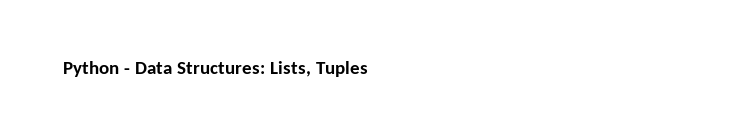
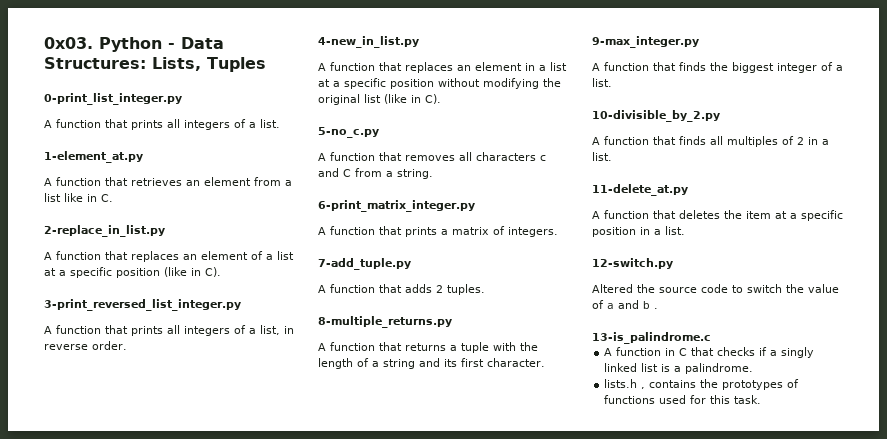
(63, 69) none -> [44,37,93,49] 0x03.
(368, 69) none -> [44,93,182,105] [44,119,280,130] [44,151,143,163] [44,177,292,186] [44,193,113,202] [44,225,165,237] [44,251,294,262] [44,267,221,278] [44,299,241,311] [44,325,294,336] [44,341,127,350] [318,36,419,48] [318,62,567,73] [318,78,561,89] [318,94,441,105] [318,127,379,138] [318,152,546,161] [318,168,433,179] [318,200,475,212] [318,226,558,237] [318,258,411,270] [318,284,485,295] [318,316,452,328] [318,342,538,353] [318,358,545,369] [592,36,699,48] [592,62,843,73] [592,78,612,87] [592,110,720,122] [592,136,829,147] [592,152,612,161] [592,184,688,196] [592,210,843,221] [592,226,685,237] [592,258,673,269] [592,284,839,293] [592,300,658,309] [592,332,711,344] [604,347,815,358] [604,363,754,374] [604,379,800,390] [604,395,762,404] // 0-print_list_integer.py // A function that prints all integers of a list. // 1-element_at.py // A function that retrieves an element from a list like in C. // 2-replace_in_list.py // A function that replaces an element of a list at a specific position (like in C). // 3-print_reversed_list_integer.py // A function that prints all integers of a list, in reverse order. // 4-new_in_list.py // A function that replaces an element in a list at a specific position without modifying the original list (like in C). // 5-no_c.py // A function that removes all characters c and C from a string. // 6-print_matrix_integer.py // A function that prints a matrix of integers. // 7-add_tuple.py // A function that adds 2 tuples. // 8-multiple_returns.py // A function that returns a tuple with the length of a string and its first character. // 9-max_integer.py // A function that finds the biggest integer of a list. // 10-divisible_by_2.py // A function that finds all multiples of 2 in a list. // 11-delete_at.py // A function that deletes the item at a specific position in a list. // 12-switch.py // Altered the source code to switch the value of a and b . // 13-is_palindrome.c // A function in C that checks if a singly linked list is a palindrome. // lists.h , contains the prototypes of functions used for this task.

